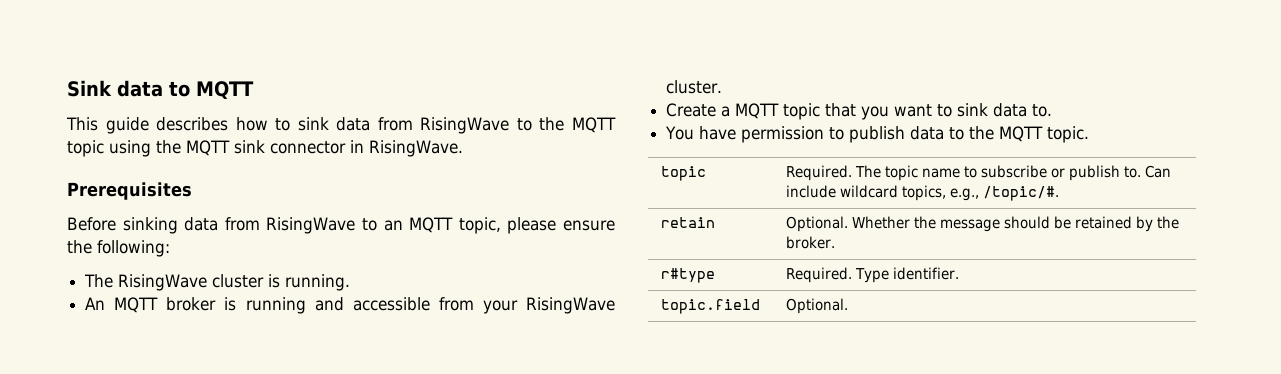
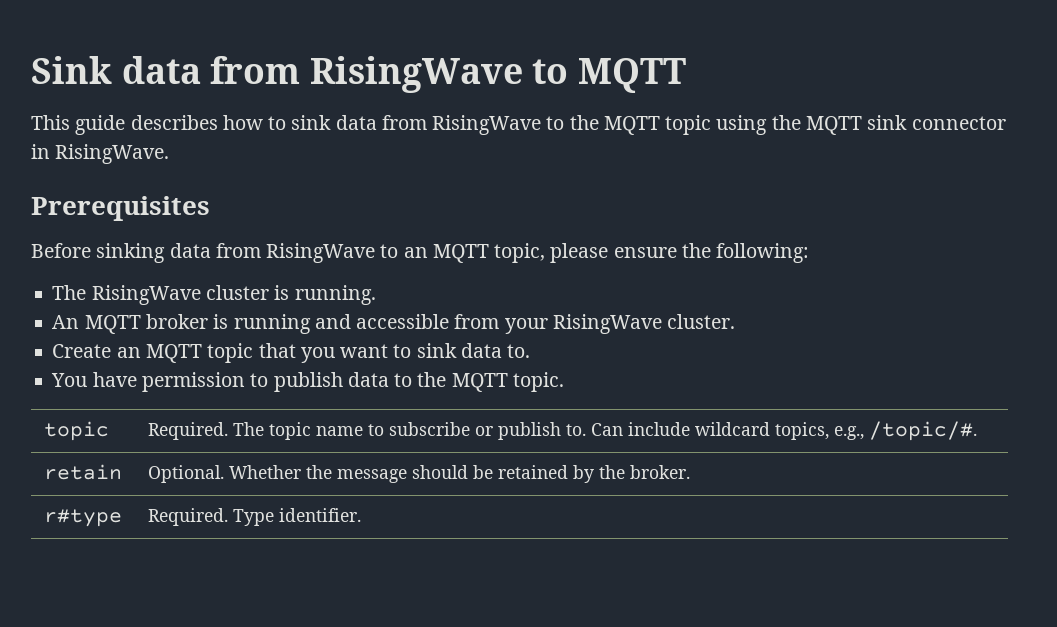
(163, 88) none -> [210,56,523,93] from RisingWave
[721,106,731,117] a -> [116,347,141,358] an
[660,299,760,314] [785,298,848,314] // topic.field | Optional. -> (361, 515) none

